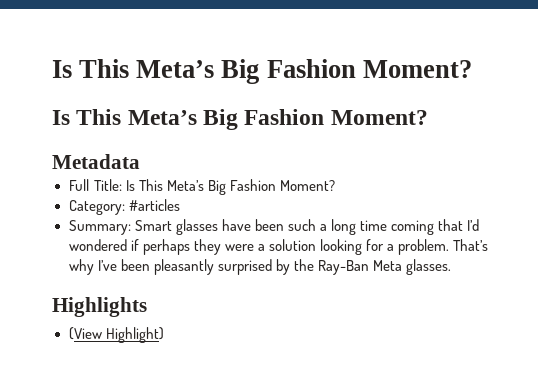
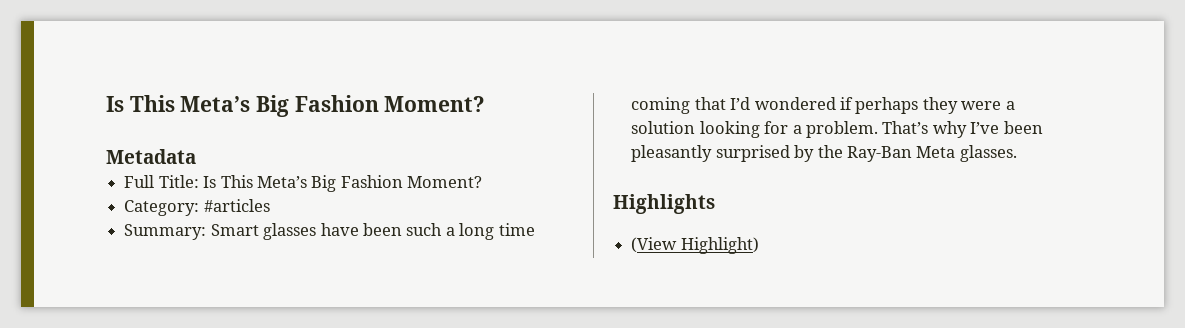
[52,59,472,84] [52,109,428,130] Is This Meta’s Big Fashion Moment? // Is This Meta’s Big Fashion Moment? -> [106,95,486,117] Is This Meta’s Big Fashion Moment?

